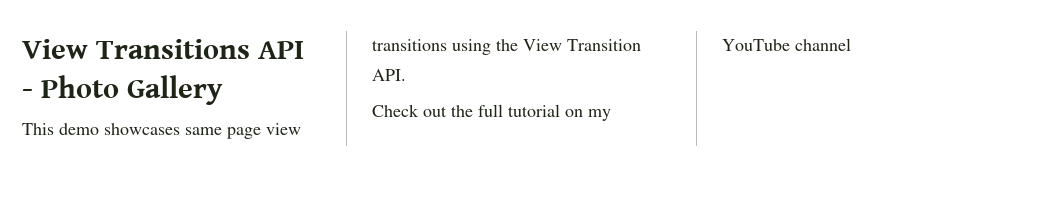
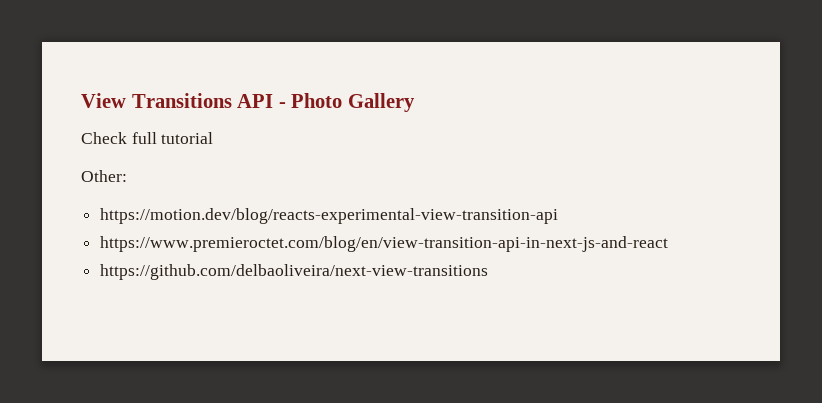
[22,123,301,139] [372,39,641,55] [372,69,406,81] // This demo showcases same page view transitions using the View Transition API. -> (415, 102) none
[423,105,473,117] out the -> (127, 138) none
[565,109,611,121] [722,38,851,51] on my YouTube channel -> [81,170,127,182] [100,208,559,224] [100,236,669,252] [100,264,489,280] // Other: // https://motion.dev/blog/reacts-experimental-view-transition-api // https://www.premieroctet.com/blog/en/view-transition-api-in-next-js-and-react // https://github.com/delbaoliveira/next-view-transitions

